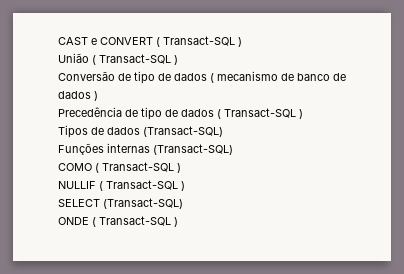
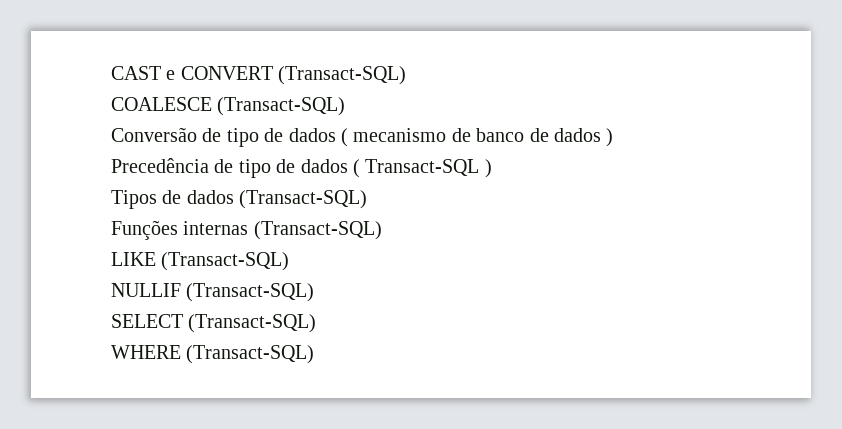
[156,36,242,47] [58,53,178,65] ( Transact-SQL ) // União ( Transact-SQL ) -> [278,66,407,85] [111,97,346,116] (Transact-SQL) // COALESCE (Transact-SQL)
[58,162,181,173] [58,180,185,191] [58,198,183,209] [58,216,178,227] COMO ( Transact-SQL ) // NULLIF ( Transact-SQL ) // SELECT (Transact-SQL) // ONDE ( Transact-SQL ) -> [111,252,290,271] [111,283,315,302] [111,314,317,333] [111,345,315,364] LIKE (Transact-SQL) // NULLIF (Transact-SQL) // SELECT (Transact-SQL) // WHERE (Transact-SQL)

